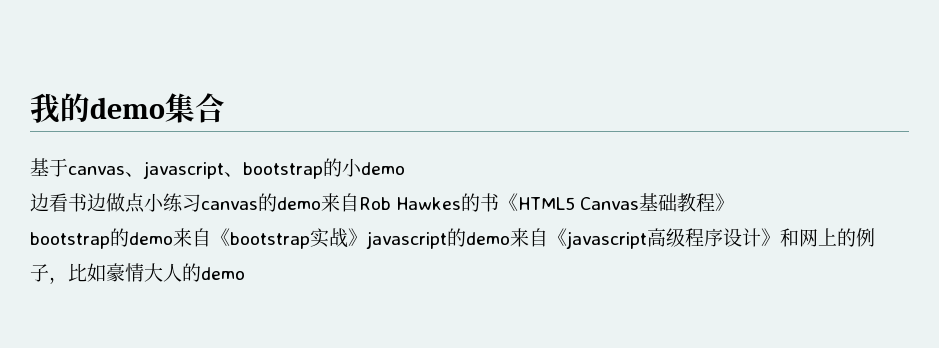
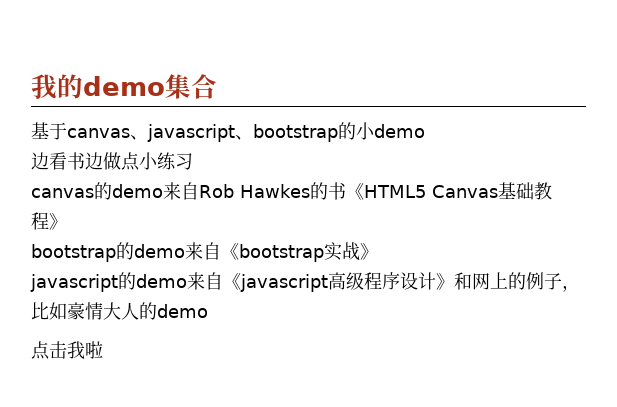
(201, 203) none -> (193, 161) //
(367, 237) none -> (378, 251) //
(245, 273) none -> [31,341,103,360] // 点击我啦

